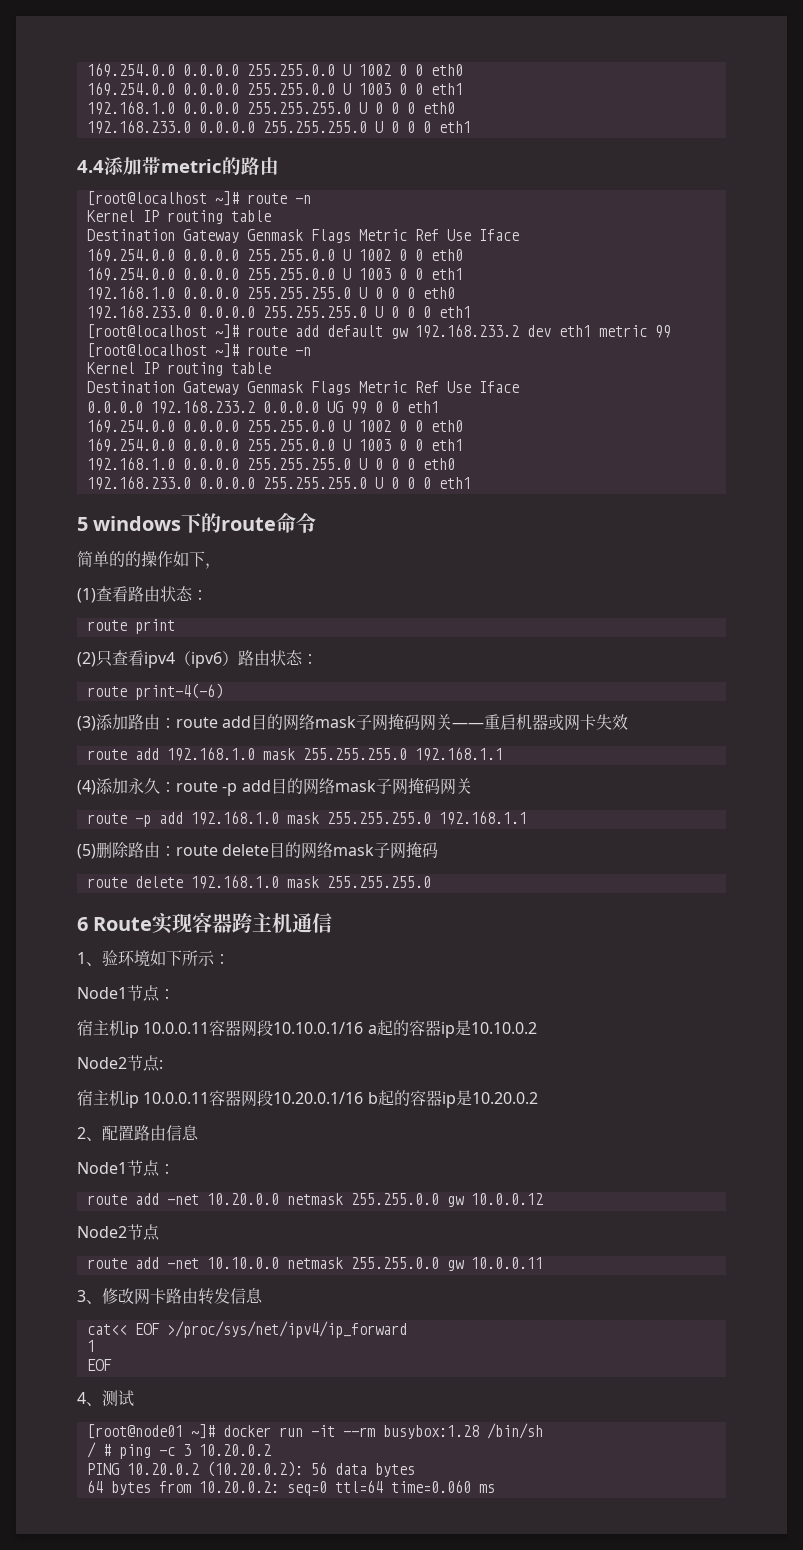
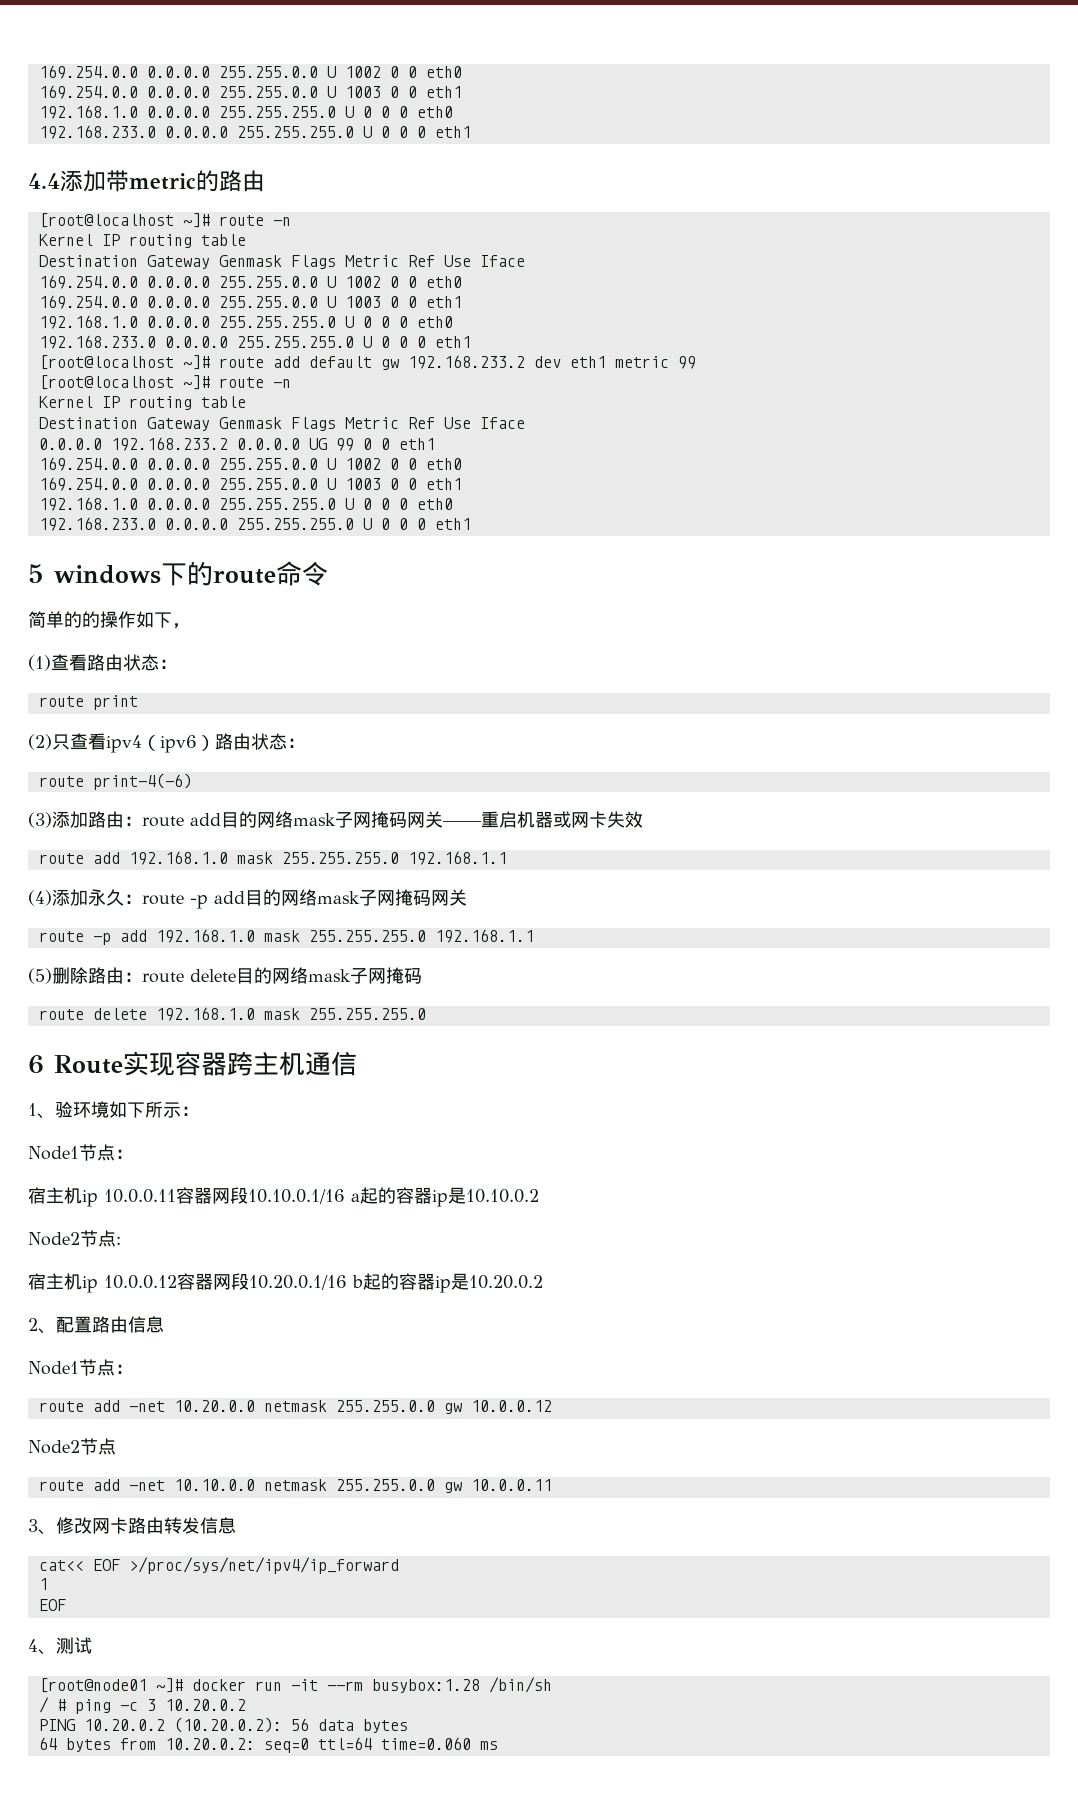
[143,1092,210,1104] 10.0.0.11 -> [104,1275,177,1289] 10.0.0.12

